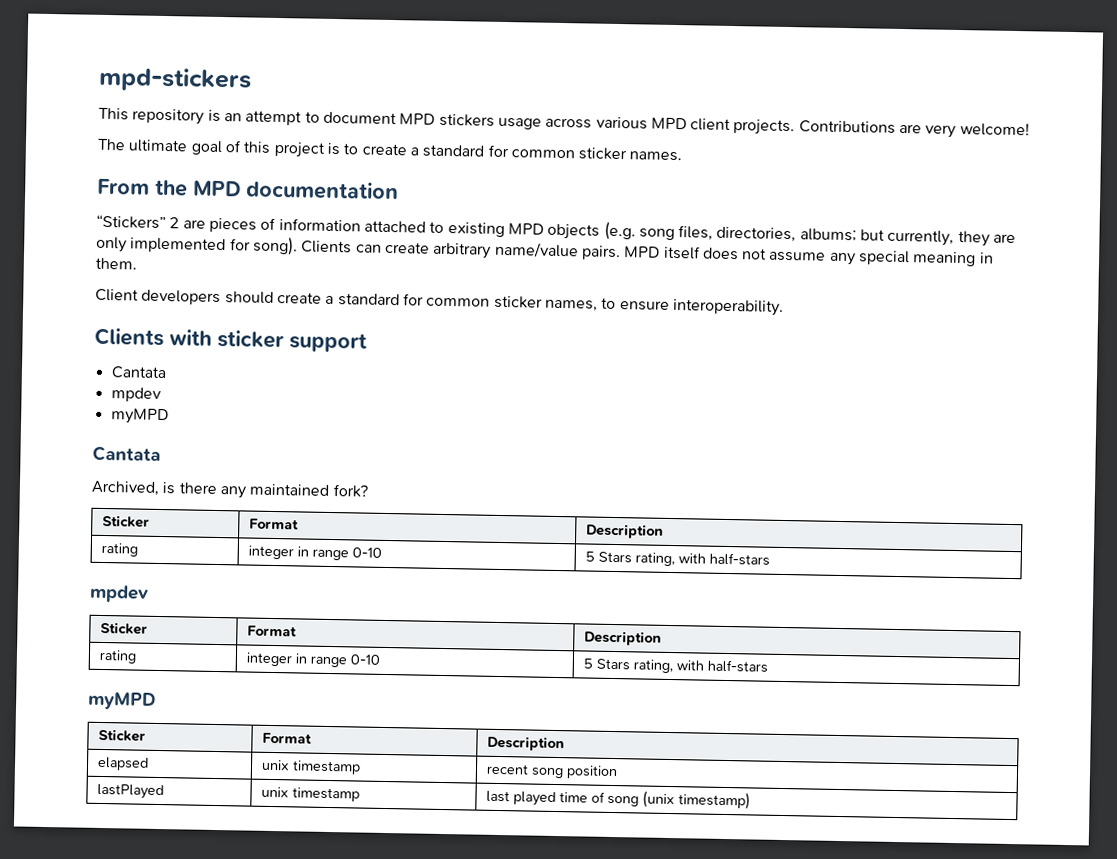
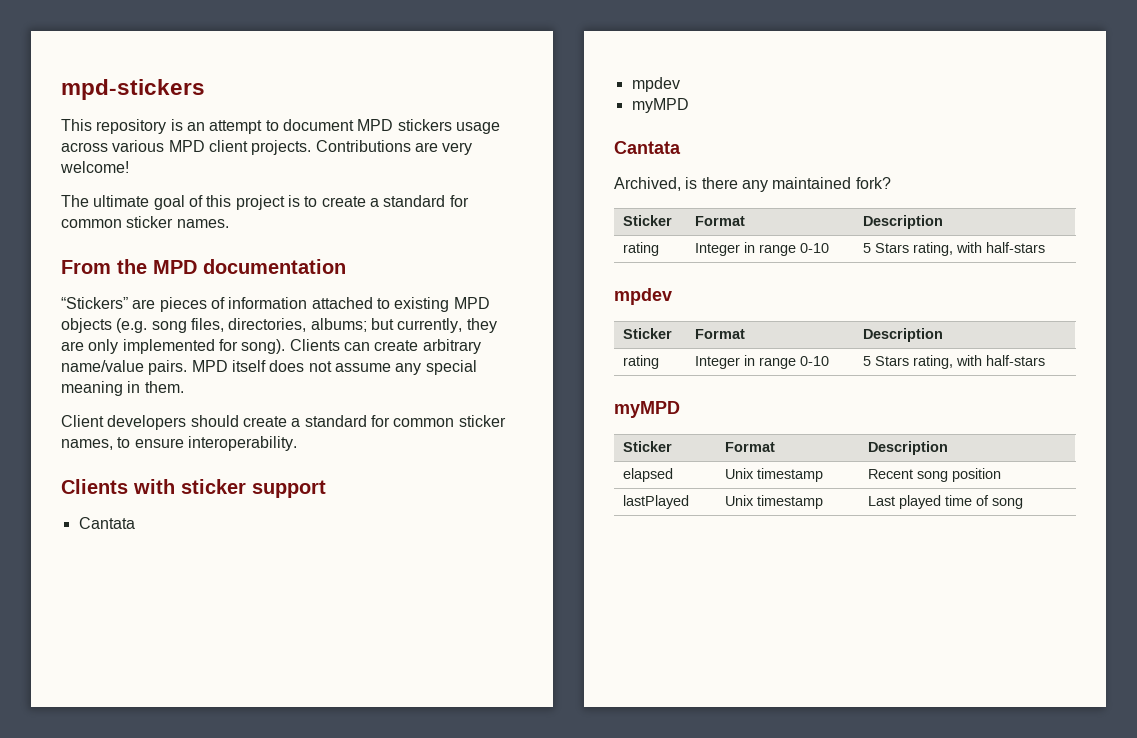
[169,217,180,229] 2 -> (128, 303) none
[248,545,295,560] integer -> [694,243,740,256] Integer
[246,652,294,667] integer -> [694,356,740,369] Integer
[261,759,362,775] [486,763,530,775] unix timestamp | recent -> [724,468,823,482] [867,469,913,479] Unix timestamp | Recent
[261,786,361,802] [486,790,511,803] unix timestamp | last -> [724,495,823,509] [867,496,895,506] Unix timestamp | Last
[642,790,752,810] (unix timestamp) -> (1023, 503) none

